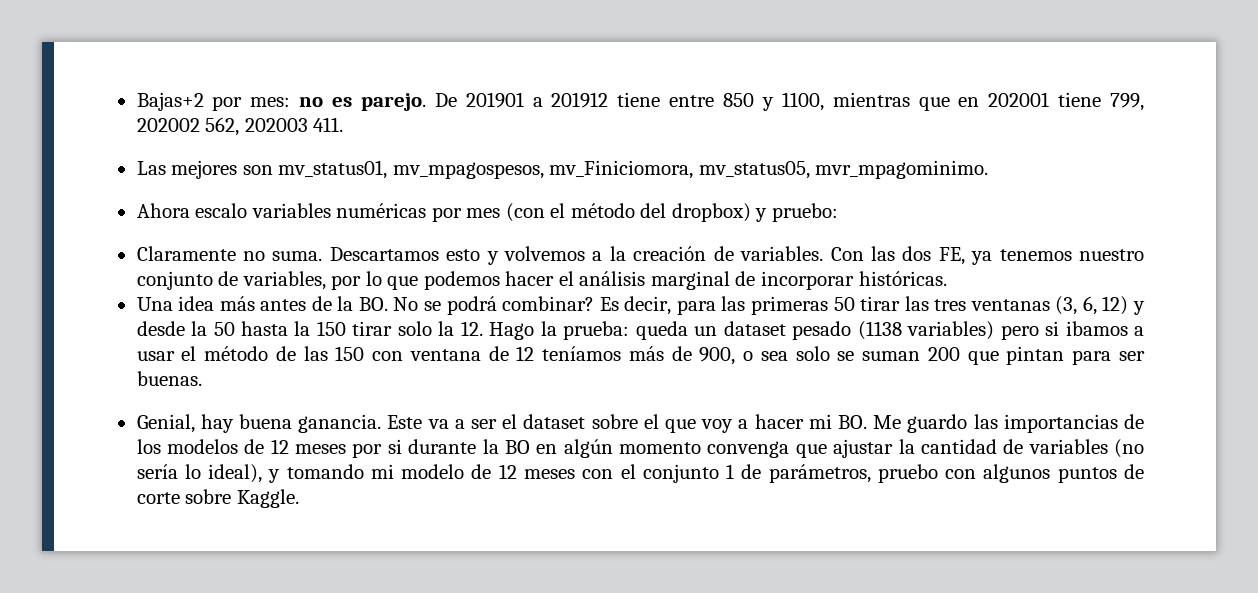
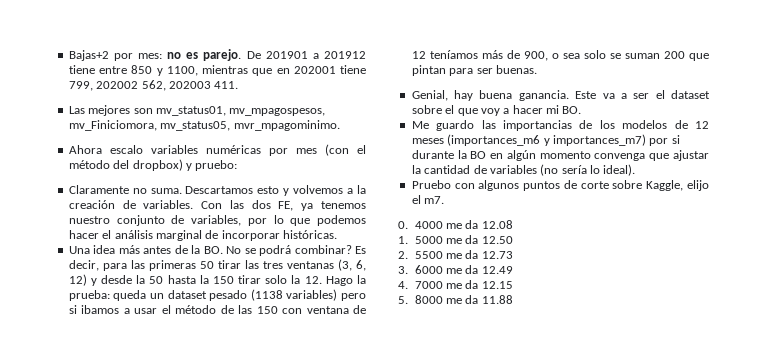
(867, 422) none -> (582, 110) //
(347, 449) none -> [447,134,646,146] (importances_m6 y importances_m7)
[208,464,938,483] ideal), y tomando mi modelo de 12 meses con el conjunto 1 de parámetros, pruebo -> [603,164,636,176] [411,180,451,189] ideal). // Pruebo
[236,489,299,508] Kaggle. -> [646,180,709,191] [411,195,445,204] [398,220,513,229] [398,235,513,244] [398,250,513,259] [398,265,513,274] [398,280,513,289] [398,295,513,304] Kaggle, elijo el m7. // 0. 4000 me da 12.08 // 1. 5000 me da 12.50 // 2. 5500 me da 12.73 // 3. 6000 me da 12.49 // 4. 7000 me da 12.15 // 5. 8000 me da 11.88

